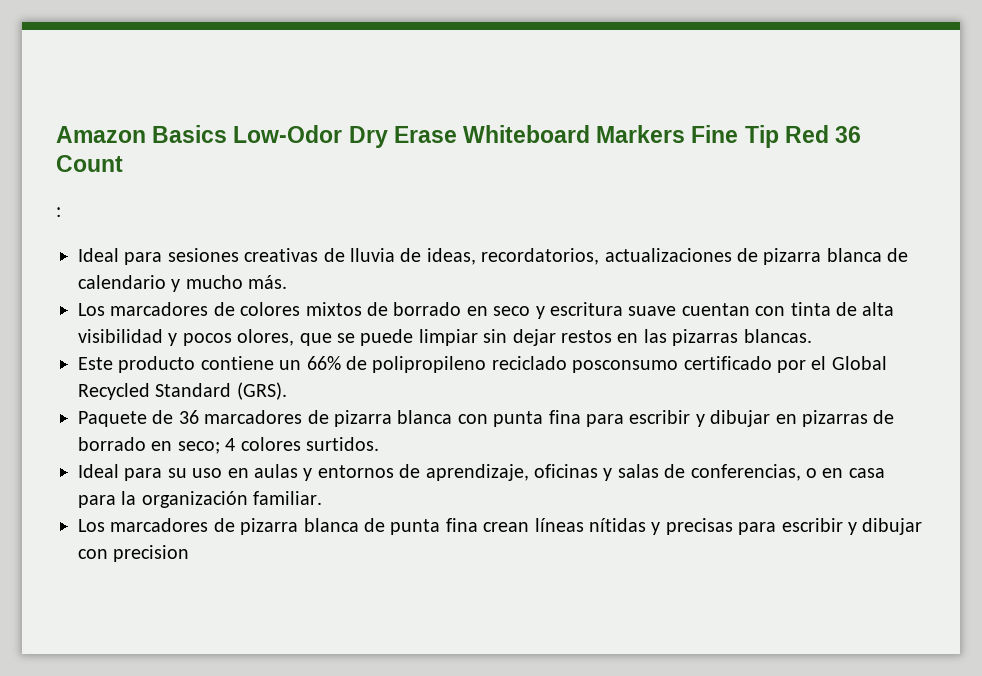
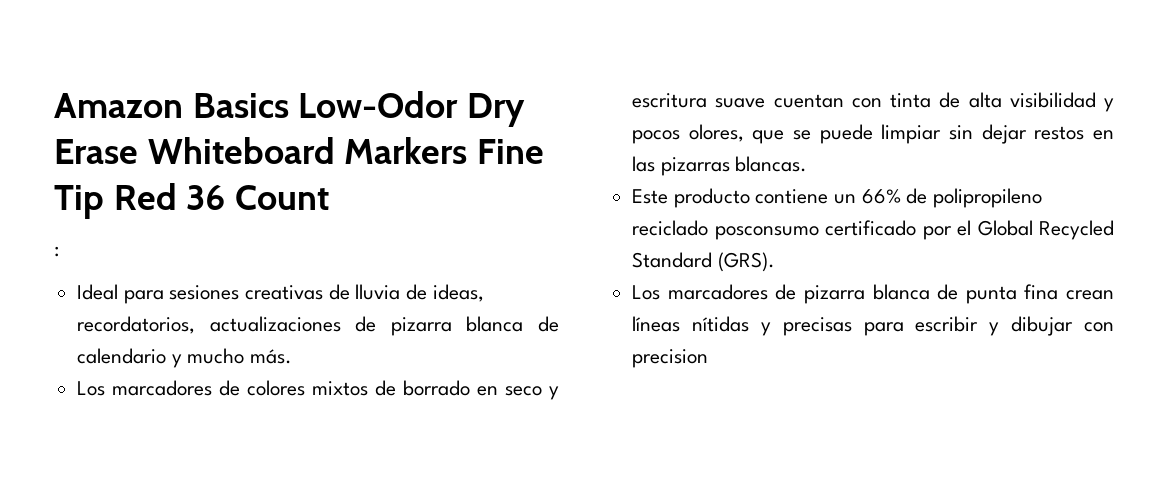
[78,410,895,427] [78,437,379,454] [78,464,885,481] [78,491,323,508] // Paquete de 36 marcadores de pizarra blanca con punta fina para escribir y dibujar en pizarras de borrado en seco; 4 colores surtidos. // Ideal para su uso en aulas y entornos de aprendizaje, oficinas y salas de conferencias, o en casa para la organización familiar. -> (775, 262) none

